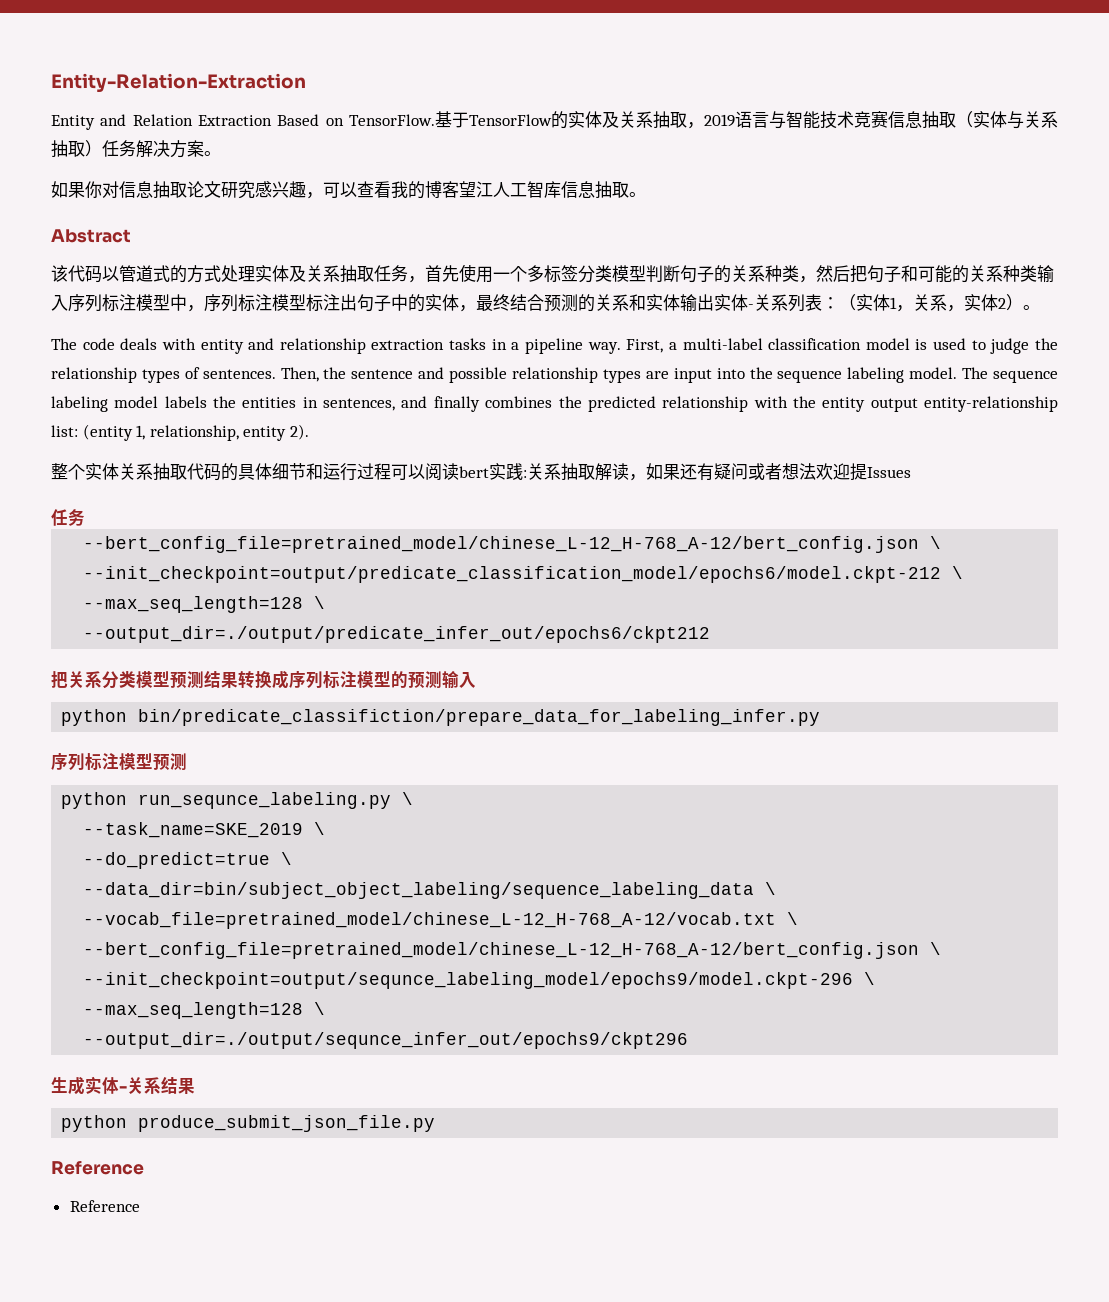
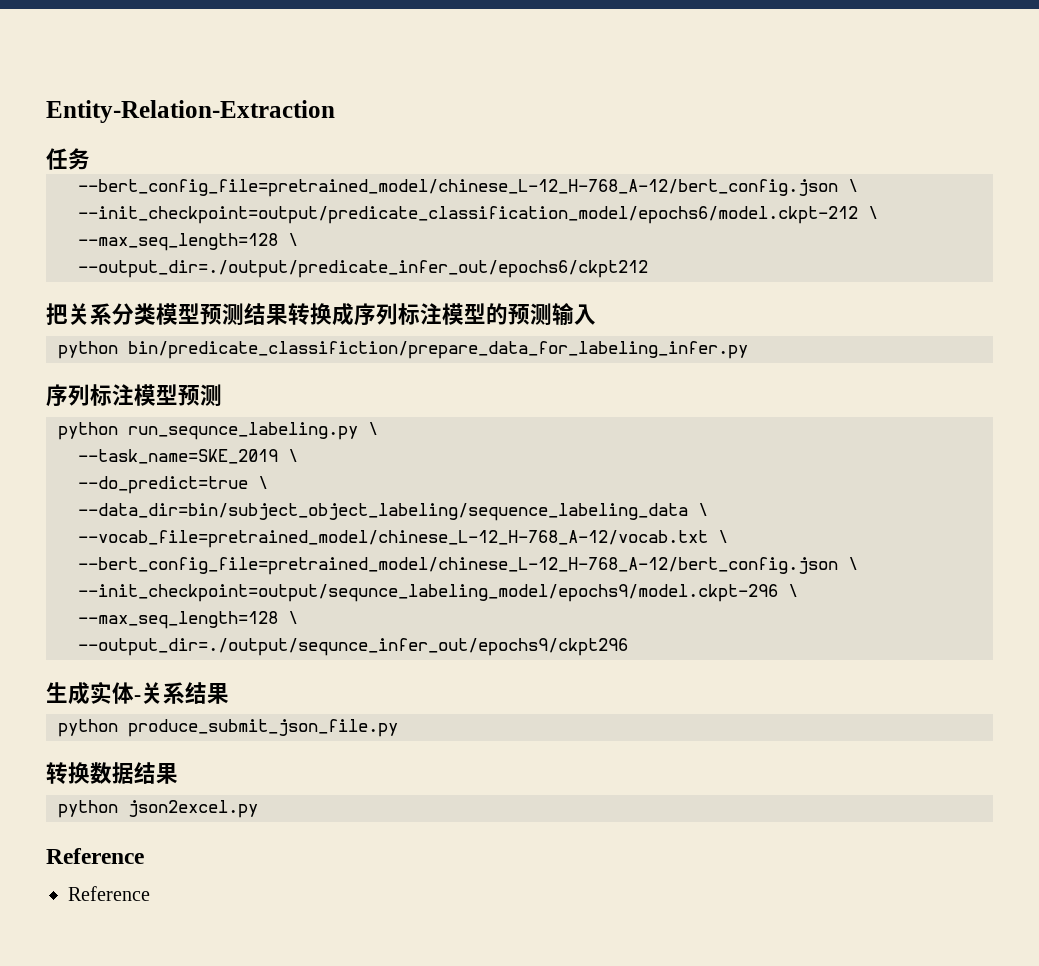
[51,110,1058,130] [51,140,221,158] [51,181,646,199] [51,229,131,243] [51,264,1054,283] [51,294,1040,312] [51,338,1058,354] [51,367,1059,383] [51,396,1059,412] [51,424,309,441] [51,463,911,481] // Entity and Relation Extraction Based on TensorFlow.基于TensorFlow的实体及关系抽取，2019语言与智能技术竞赛信息抽取（实体与关系抽取）任务解决方案。 // 如果你对信息抽取论文研究感兴趣，可以查看我的博客望江人工智库信息抽取。 // Abstract // 该代码以管道式的方式处理实体及关系抽取任务，首先使用一个多标签分类模型判断句子的关系种类，然后把句子和可能的关系种类输入序列标注模型中，序列标注模型标注出句子中的实体，最终结合预测的关系和实体输出实体-关系列表：（实体1，关系，实体2）。 // The code deals with entity and relationship extraction tasks in a pipeline way. First, a multi-label classification model is used to judge the relationship types of sentences. Then, the sentence and possible relationship types are input into the sequence labeling model. The sequence labeling model labels the entities in sentences, and finally combines the predicted relationship with the entity output entity-relationship list: (entity 1, relationship, entity 2). // 整个实体关系抽取代码的具体细节和运行过程可以阅读bert实践:关系抽取解读，如果还有疑问或者想法欢迎提Issues -> (335, 111) none
(436, 1123) none -> [46,762,178,784] [58,800,258,818] // 转换数据结果 // python json2excel.py

